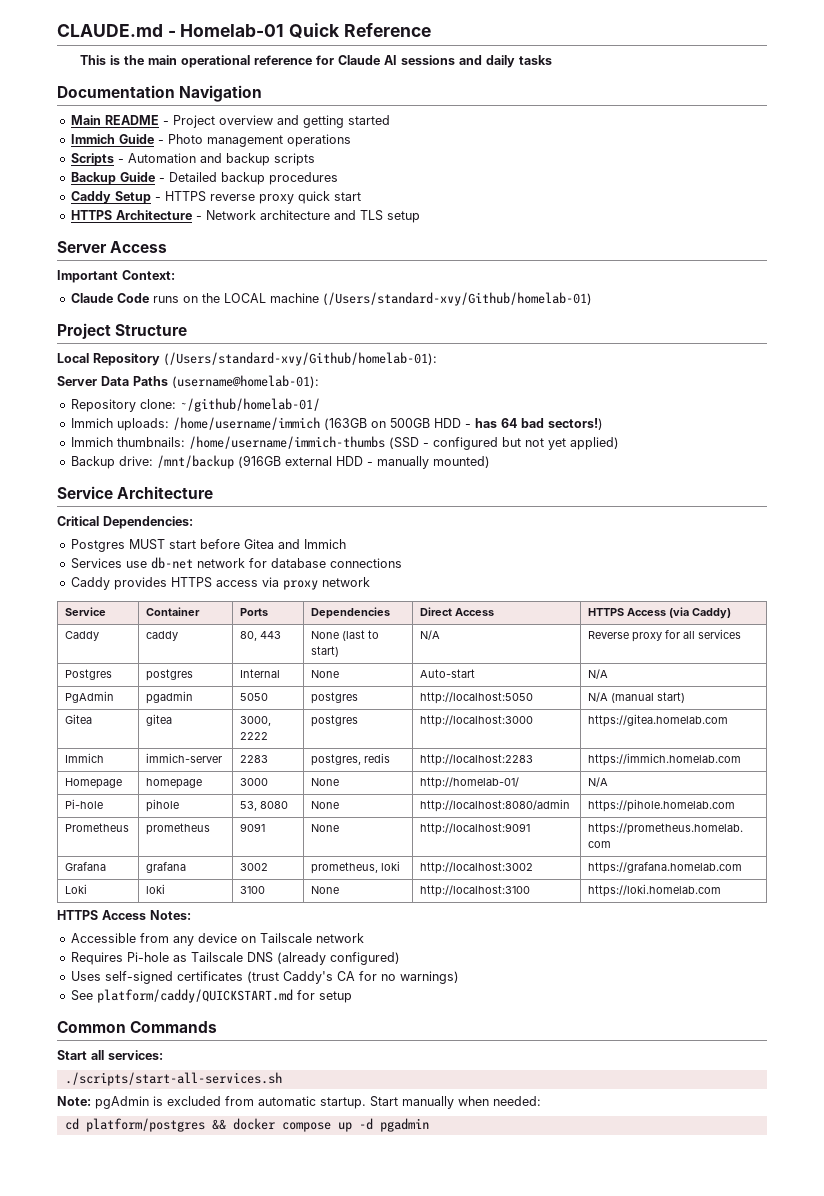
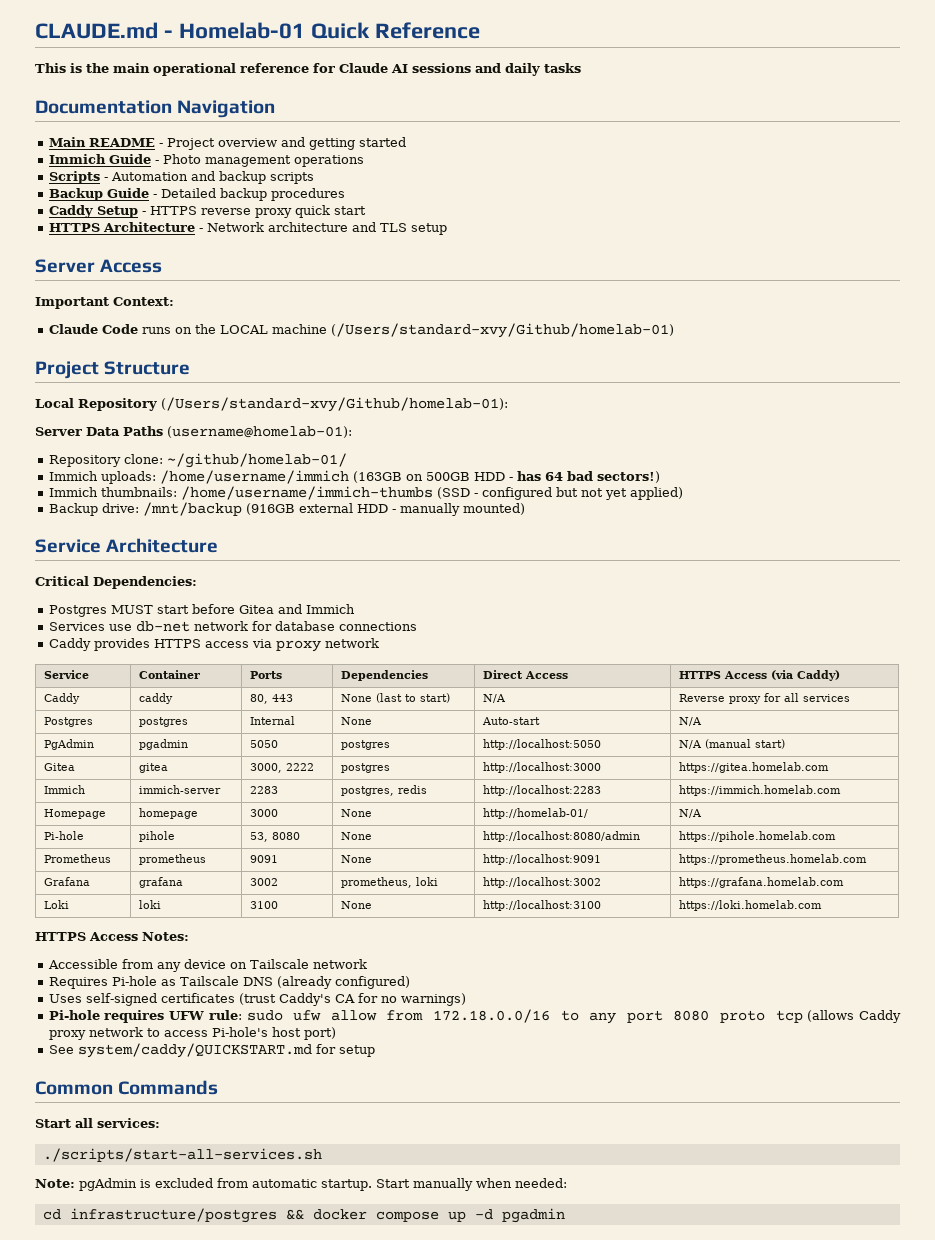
(459, 977) none -> [48,1009,902,1024] [48,1027,336,1040] // Pi-hole requires UFW rule: sudo ufw allow from 172.18.0.0/16 to any port 8080 proto tcp (allows Caddy proxy network to access Pi-hole's host port)
[96,989,293,1003] platform/caddy/QUICKSTART.md -> [77,1043,312,1058] system/caddy/QUICKSTART.md
[85,1118,205,1132] platform/postgres -> [69,1208,277,1223] infrastructure/postgres

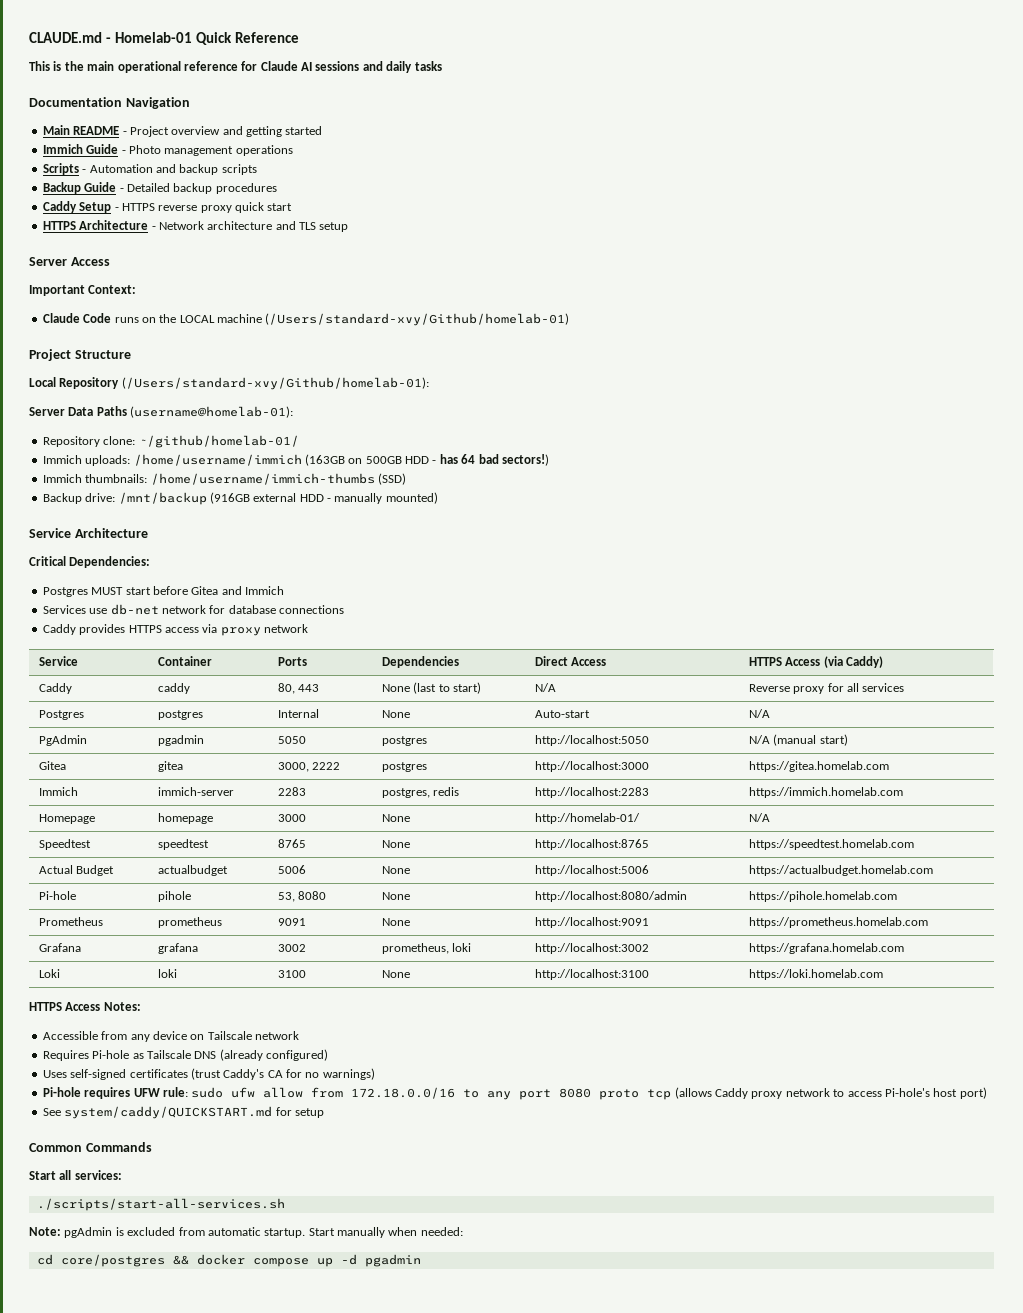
[436,487,683,500] (SSD - configured but not yet applied) -> [377,473,406,485] (SSD)
(702, 813) none -> [38,839,91,850] [157,839,209,850] [277,839,306,848] [381,840,410,848] [534,839,649,850] [748,839,914,850] [38,865,115,876] [157,865,228,876] [277,865,306,874] [381,866,410,874] [534,865,649,876] [748,865,933,876] // Speedtest | speedtest | 8765 | None | http://localhost:8765 | https://speedtest.homelab.com // Actual Budget | actualbudget | 5006 | None | http://localhost:5006 | https://actualbudget.homelab.com
[69,1208,277,1223] infrastructure/postgres -> [60,1254,165,1267] core/postgres

